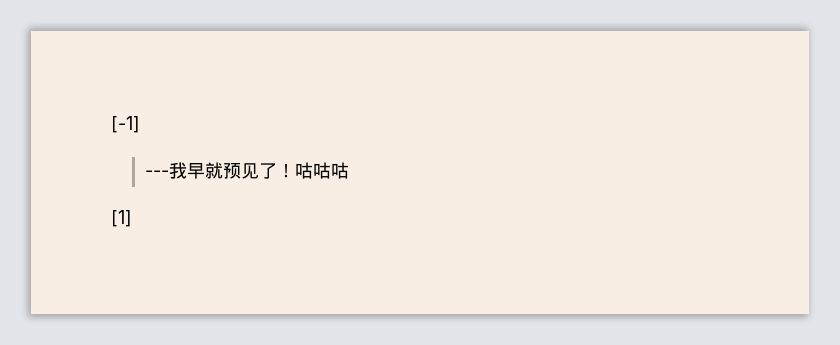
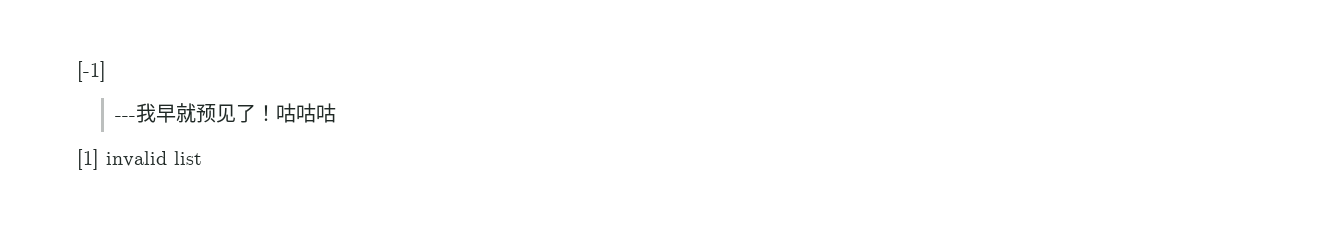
(132, 218) none -> [106,151,202,167] invalid list

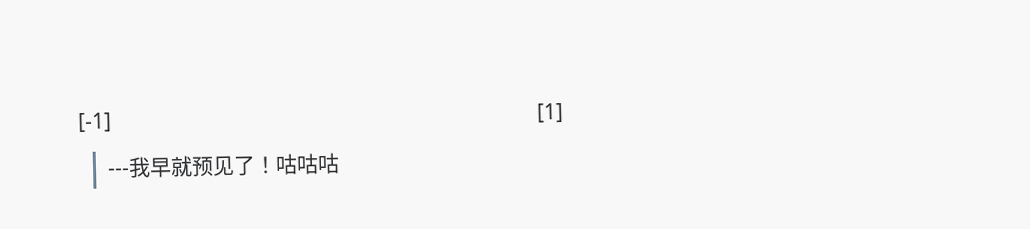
[106,151,202,167] invalid list -> (564, 113) none

